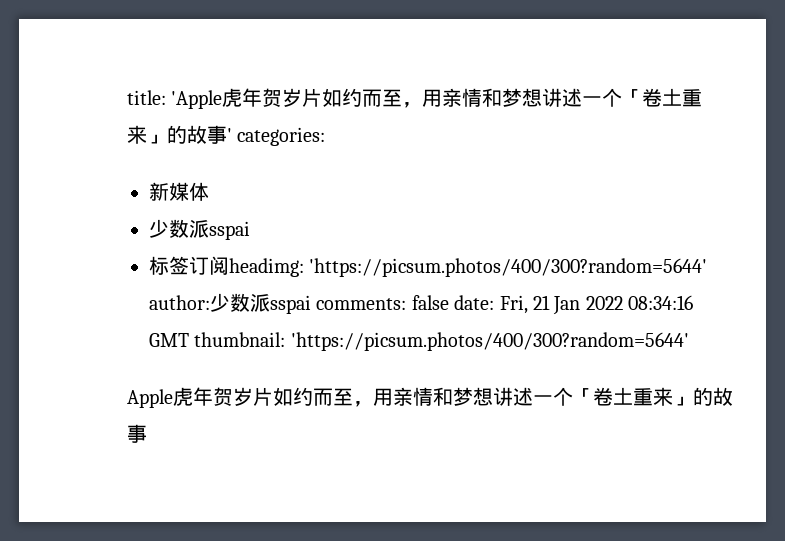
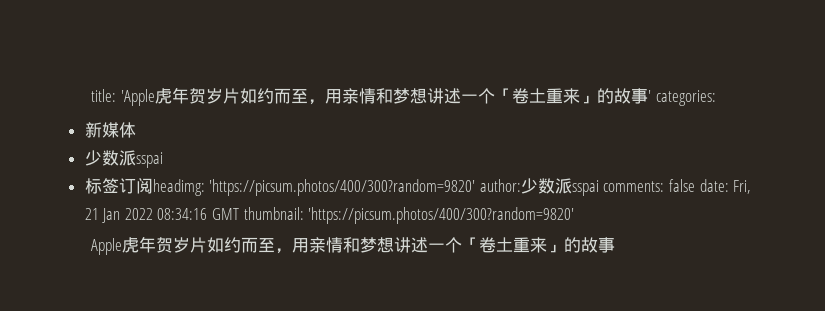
[309,258,708,277] 'https://picsum.photos/400/300?random=5644' -> [209,179,476,196] 'https://picsum.photos/400/300?random=9820'
[290,332,689,351] 'https://picsum.photos/400/300?random=5644' -> [308,207,575,224] 'https://picsum.photos/400/300?random=9820'

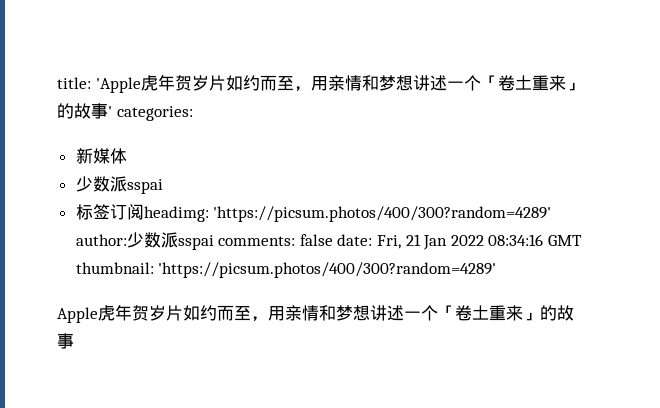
[209,179,476,196] 'https://picsum.photos/400/300?random=9820' -> [213,206,552,222] 'https://picsum.photos/400/300?random=4289'
[308,207,575,224] 'https://picsum.photos/400/300?random=9820' -> [158,262,497,278] 'https://picsum.photos/400/300?random=4289'

